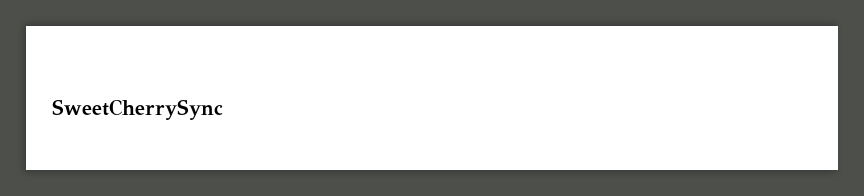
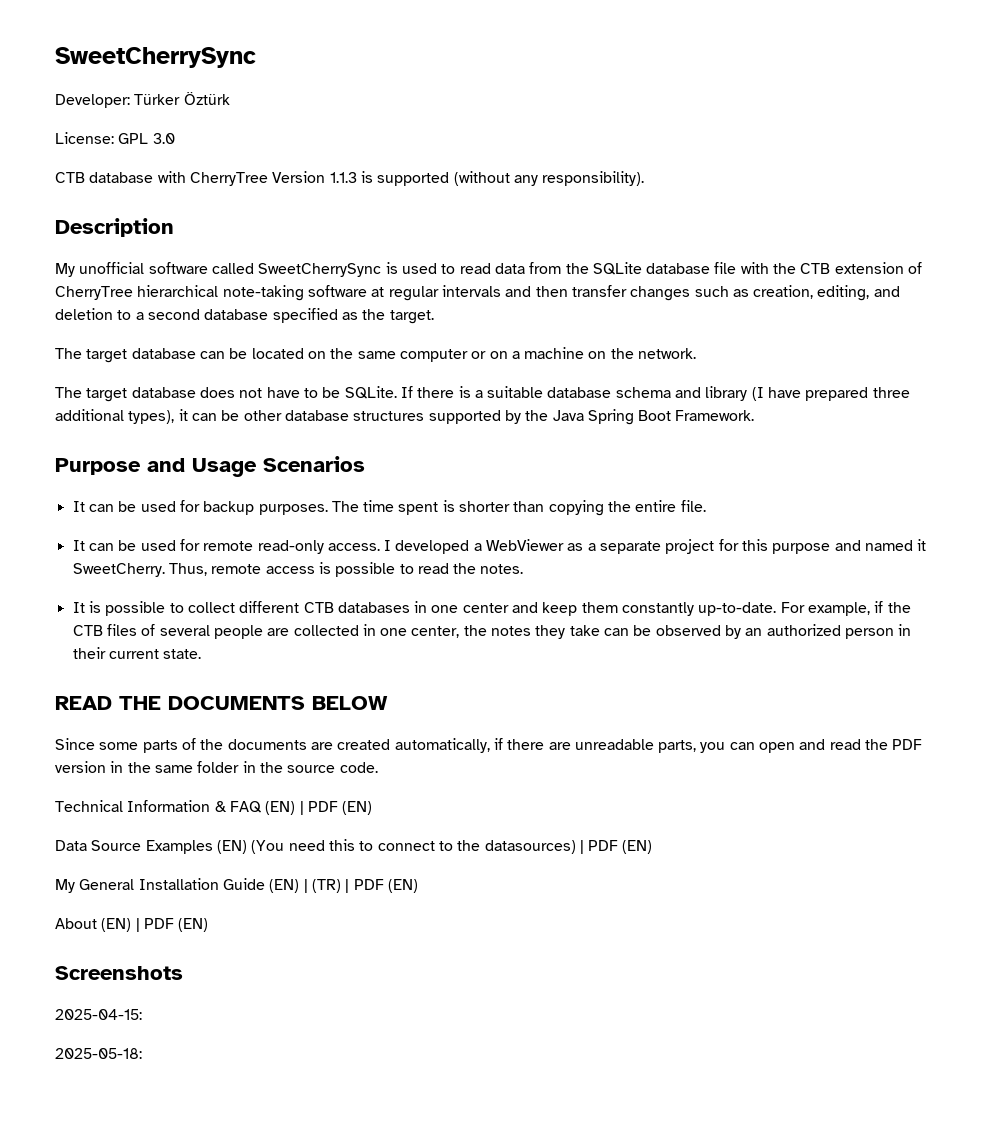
[52,99,223,120] SweetCherrySync -> [55,47,256,68] [55,92,230,108] [55,132,175,144] [55,171,645,186] [55,218,174,237] [55,262,923,277] [55,285,900,301] [55,308,434,324] [55,347,697,363] [55,386,910,402] [55,409,755,425] [55,456,365,477] [72,500,706,516] [72,539,927,554] [72,562,524,577] [72,601,911,616] [72,624,912,639] [72,647,202,659] [55,696,388,710] [55,738,923,753] [55,761,378,773] [55,800,373,815] [55,839,653,854] [55,878,418,893] [55,918,209,932] [55,966,183,980] [55,1009,142,1020] [55,1048,142,1059] SweetCherrySync // Developer: Türker Öztürk // License: GPL 3.0 // CTB database with CherryTree Version 1.1.3 is supported (without any responsibility). // Description // My unofficial software called SweetCherrySync is used to read data from the SQLite database file with the CTB extension of CherryTree hierarchical note-taking software at regular intervals and then transfer changes such as creation, editing, and deletion to a second database specified as the target. // The target database can be located on the same computer or on a machine on the network. // The target database does not have to be SQLite. If there is a suitable database schema and library (I have prepared three additional types), it can be other database structures supported by the Java Spring Boot Framework. // Purpose and Usage Scenarios // It can be used for backup purposes. The time spent is shorter than copying the entire file. // It can be used for remote read-only access. I developed a WebViewer as a separate project for this purpose and named it SweetCherry. Thus, remote access is possible to read the notes. // It is possible to collect different CTB databases in one center and keep them constantly up-to-date. For example, if the CTB files of several people are collected in one center, the notes they take can be observed by an authorized person in their current state. // READ THE DOCUMENTS BELOW // Since some parts of the documents are created automatically, if there are unreadable parts, you can open and read the PDF version in the same folder in the source code. // Technical Information & FAQ (EN) | PDF (EN) // Data Source Examples (EN) (You need this to connect to the datasources) | PDF (EN) // My General Installation Guide (EN) | (TR) | PDF (EN) // About (EN) | PDF (EN) // Screenshots // 2025-04-15: // 2025-05-18:

